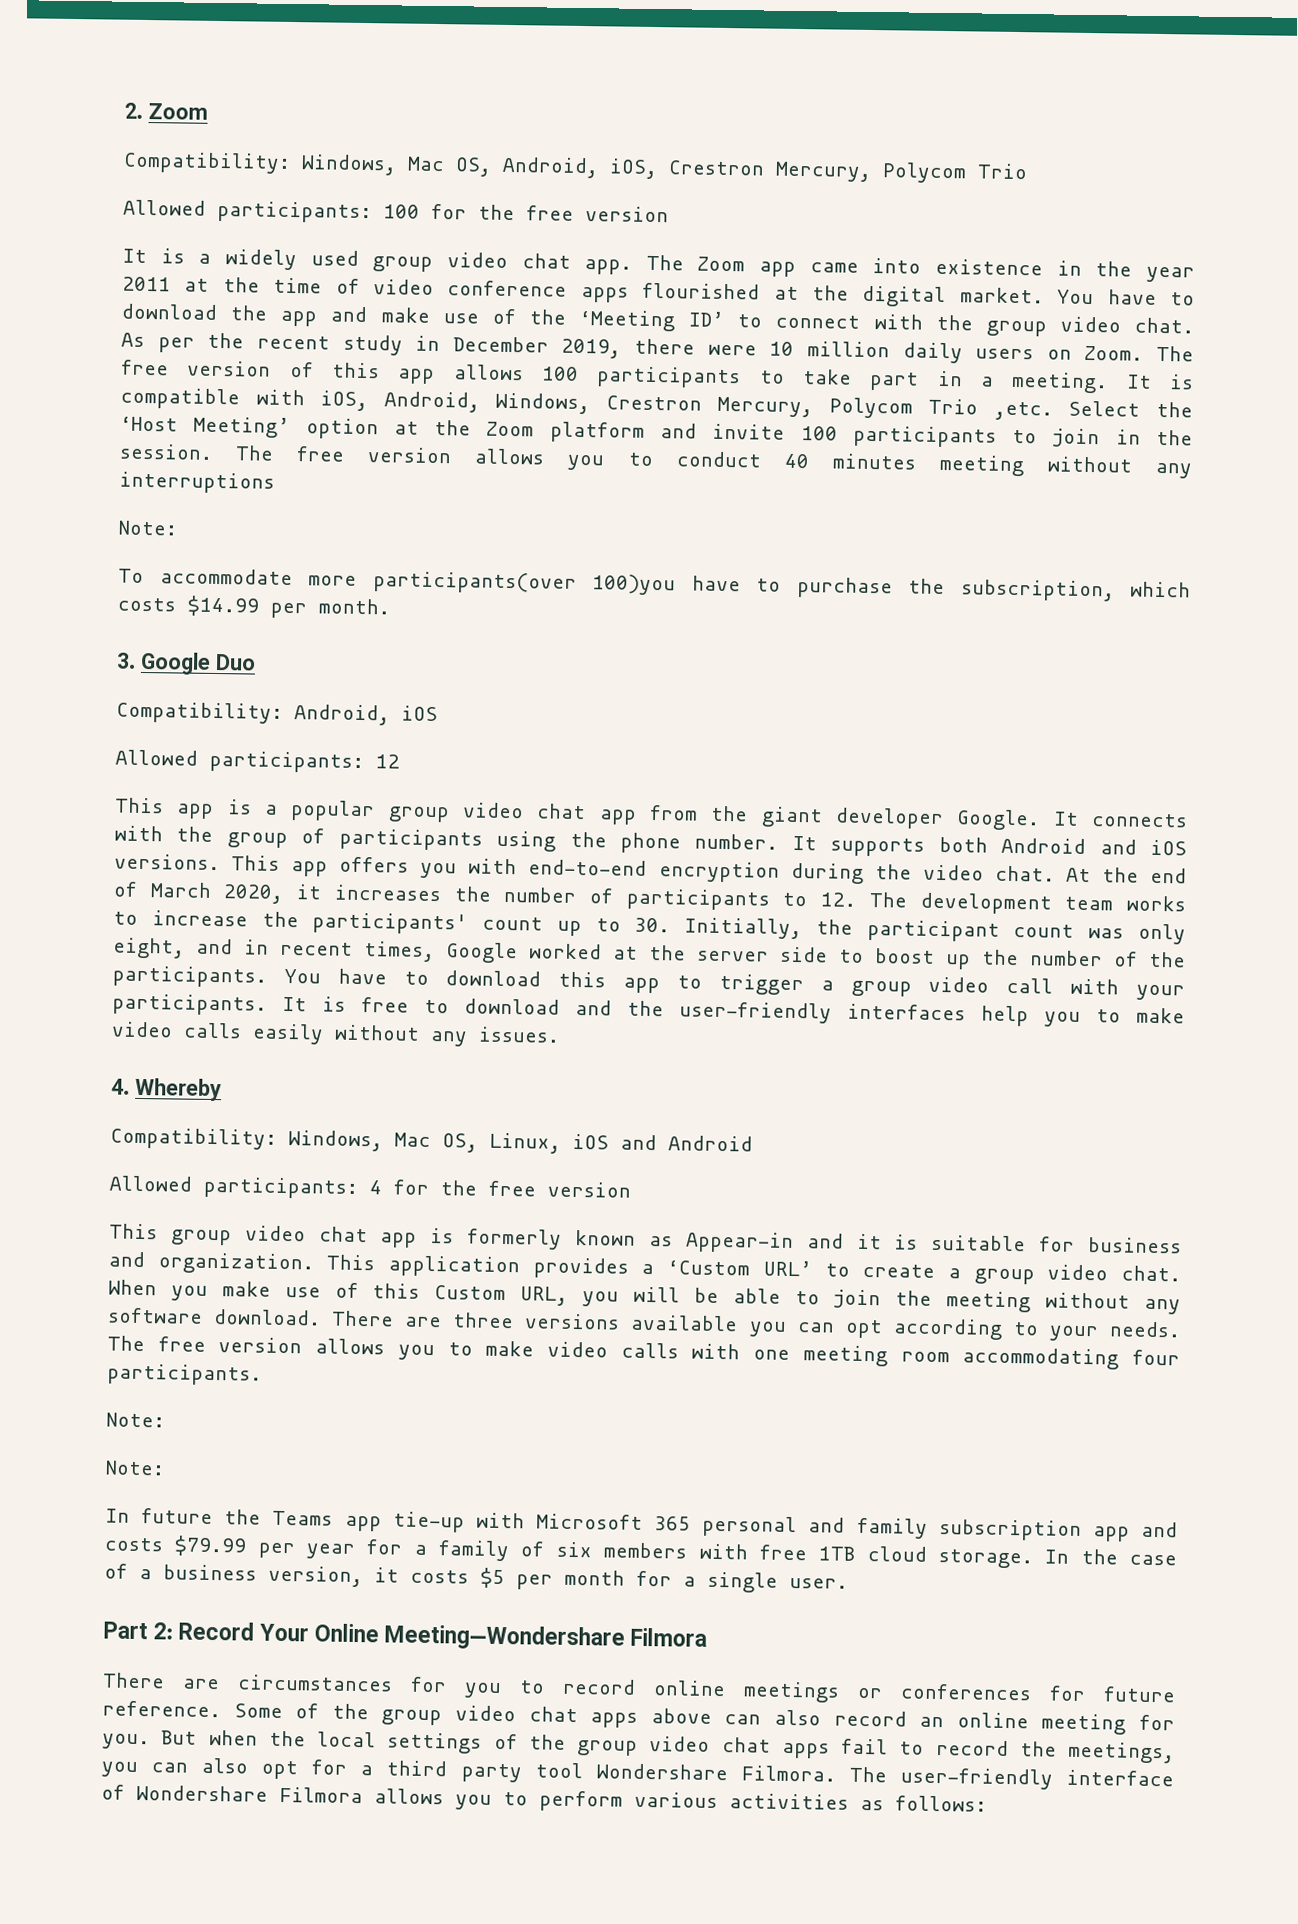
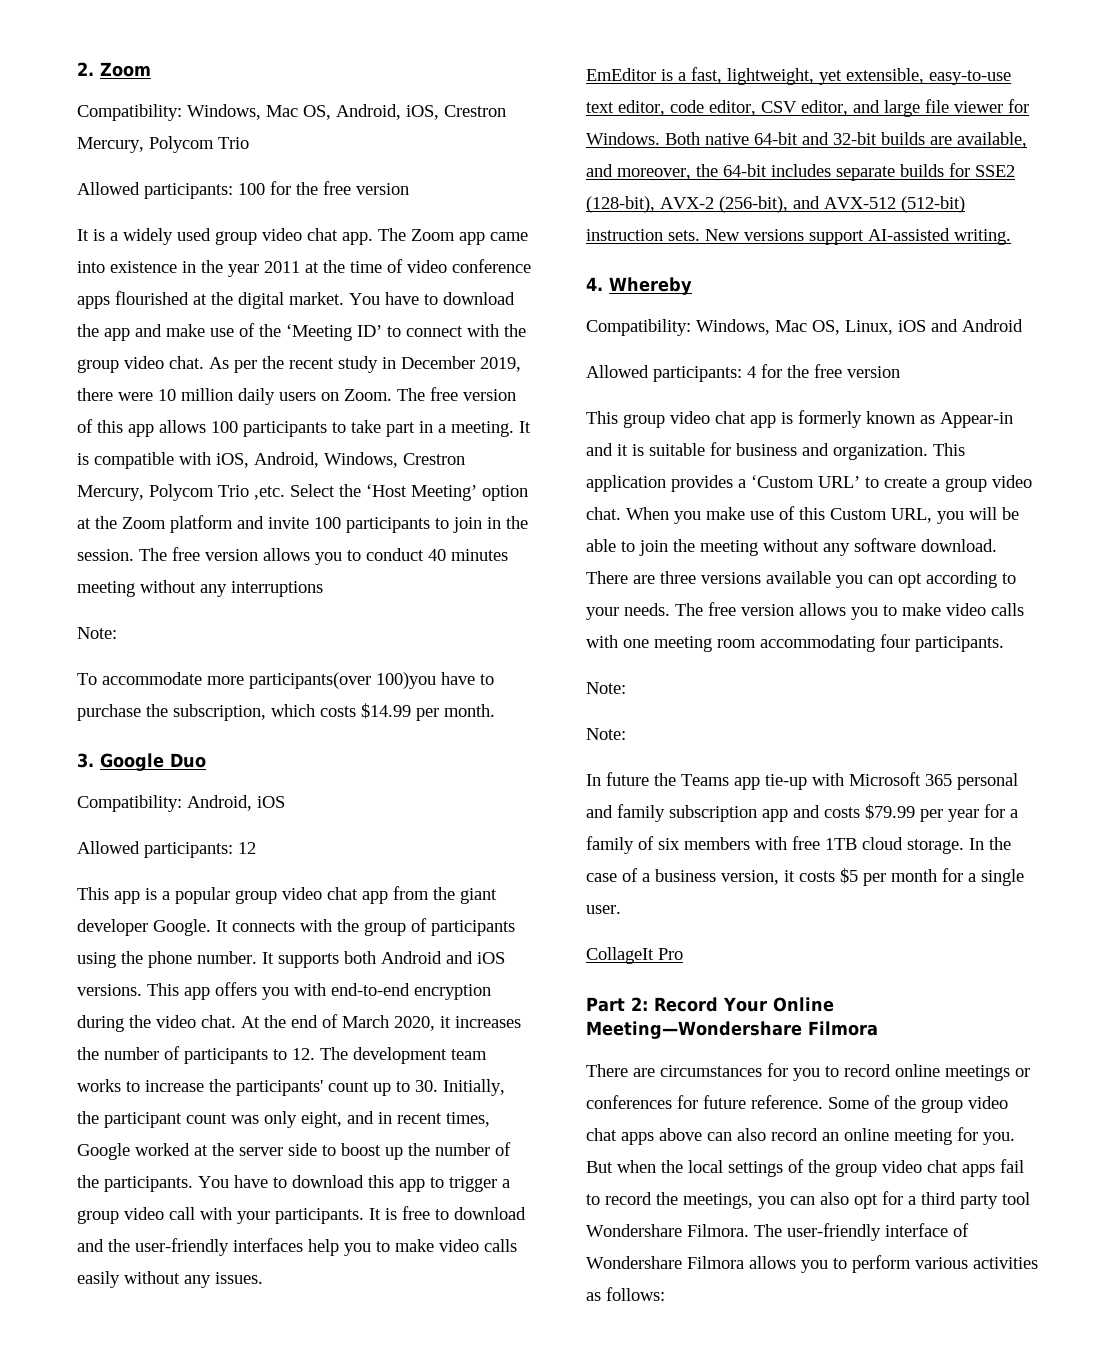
(560, 1034) none -> [586,67,1011,85] [586,99,1029,117] [586,132,1027,148] [586,163,1015,181] [586,196,965,213] [586,228,1011,245] // EmEditor is a fast, lightweight, yet extensible, easy-to-use text editor, code editor, CSV editor, and large file viewer for Windows. Both native 64-bit and 32-bit builds are available, and moreover, the 64-bit includes separate builds for SSE2 (128-bit), AVX-2 (256-bit), and AVX-512 (512-bit) instruction sets. New versions support AI-assisted writing.
(848, 1583) none -> [586,947,683,964] // CollageIt Pro

